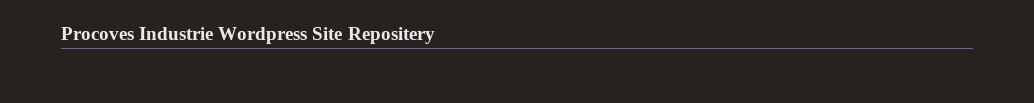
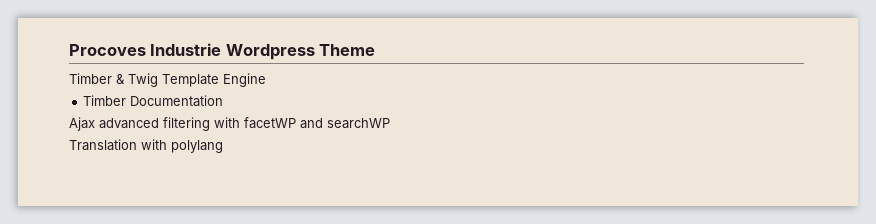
[312,27,435,44] Site Repositery -> [319,44,376,56] [69,73,266,87] [83,95,224,107] [69,117,390,131] [69,139,223,153] Theme // Timber & Twig Template Engine // Timber Documentation // Ajax advanced filtering with facetWP and searchWP // Translation with polylang

